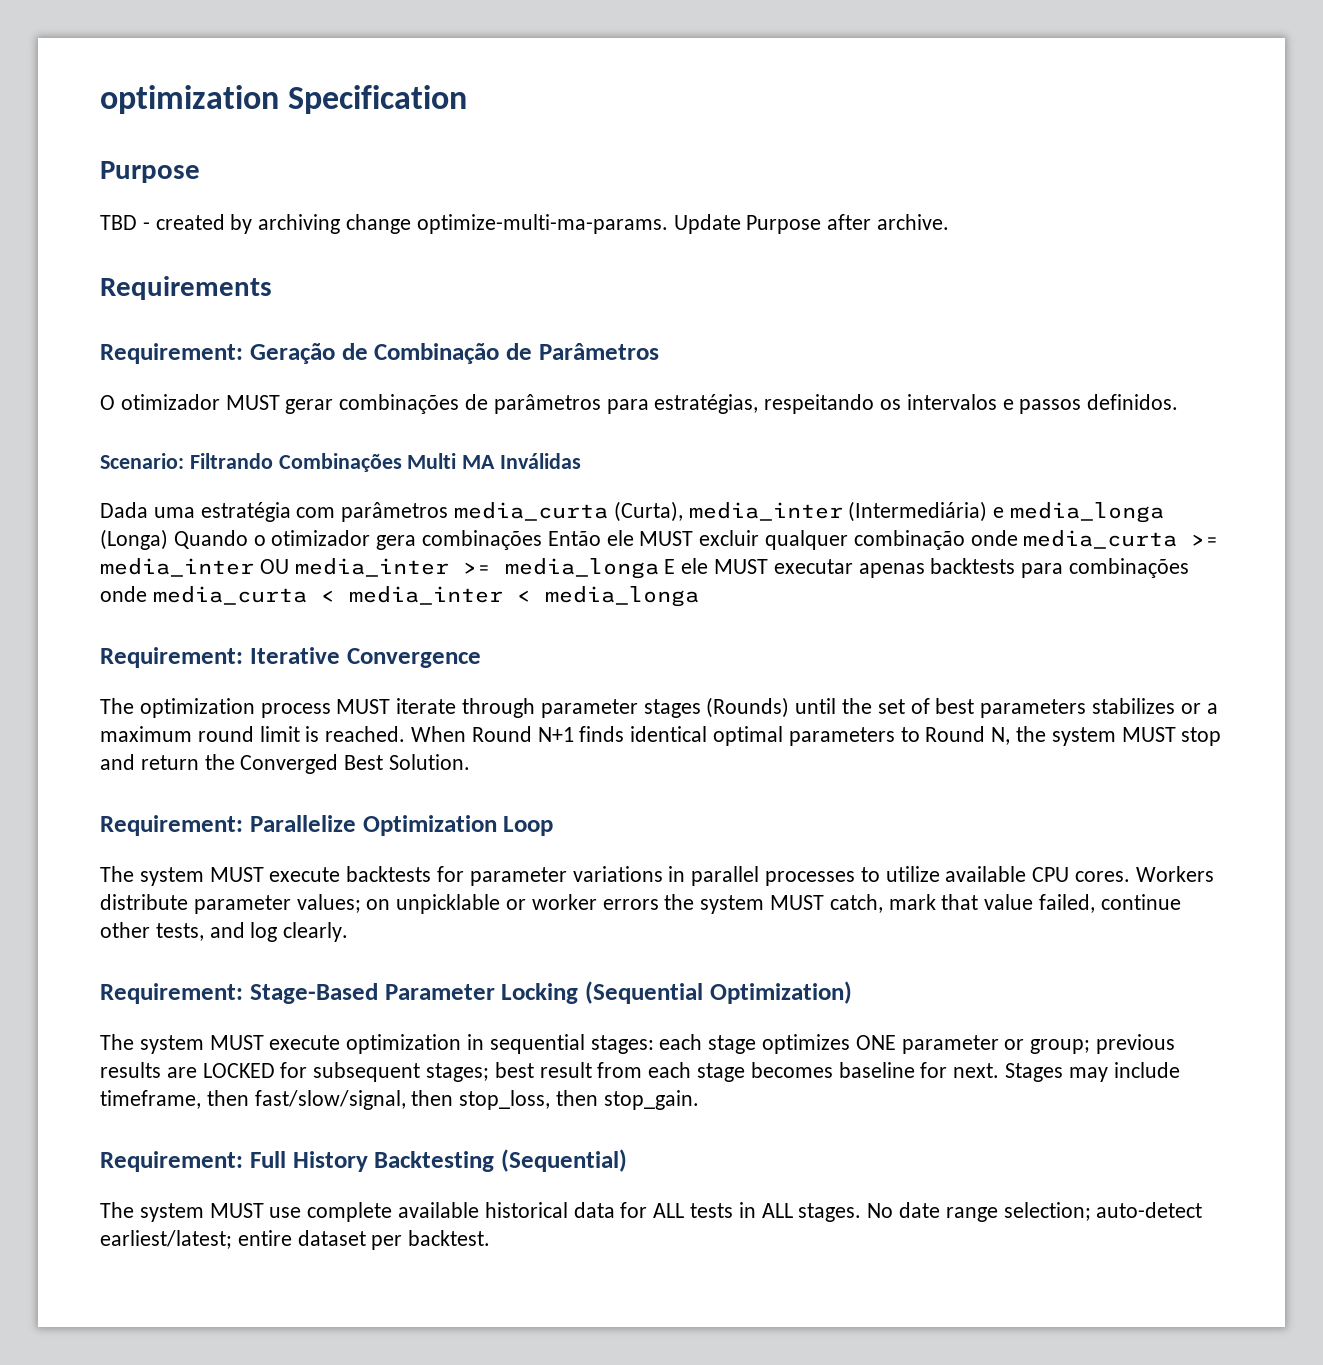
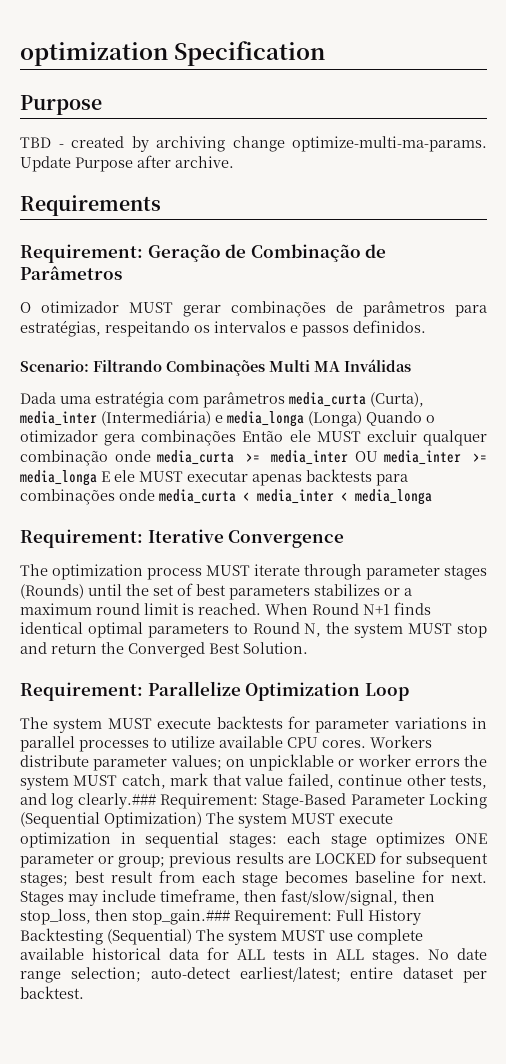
[283,922,349,942] clearly. // -> [77,793,156,809] clearly.###
(852, 992) // -> (202, 820) none
[603,1090,699,1110] stop_gain. // -> [132,909,230,925] stop_gain.###
(627, 1160) // -> (192, 937) none

